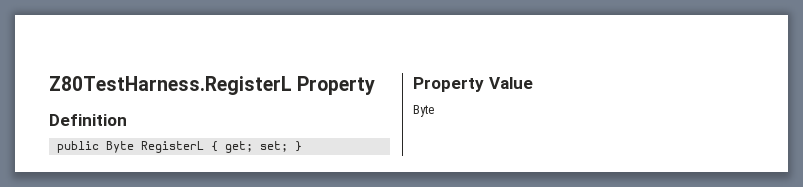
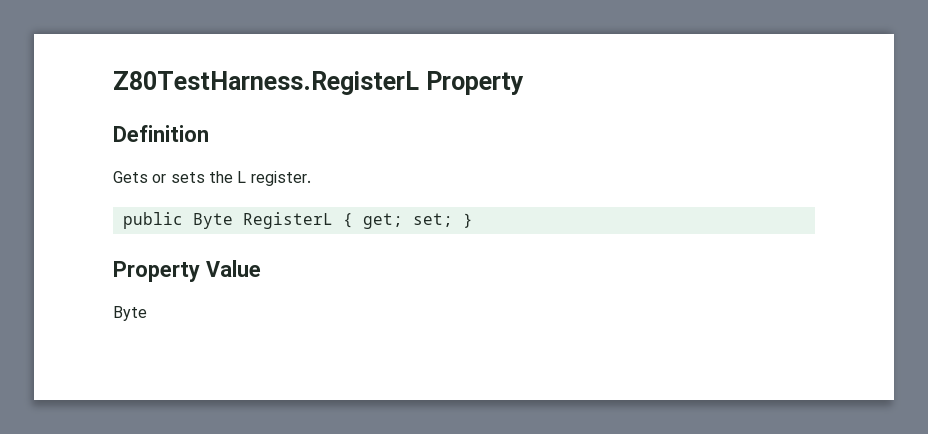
(127, 120) none -> [113,171,311,186] // Gets or sets the L register.

